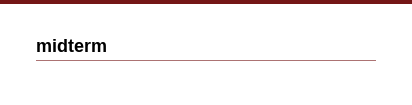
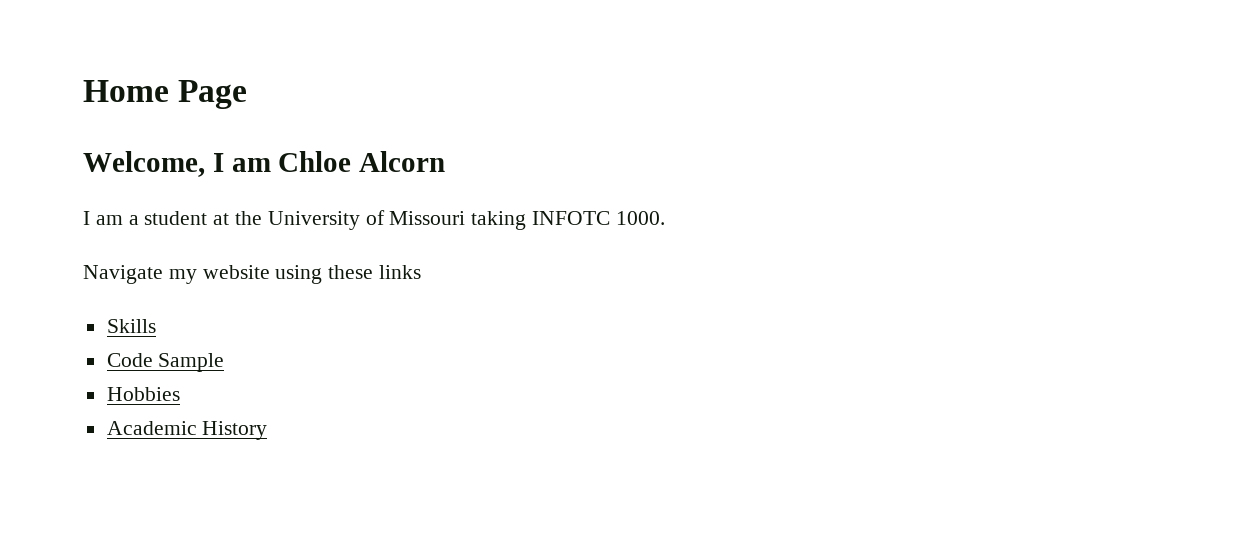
[36,39,107,52] midterm -> [83,80,248,109] [83,151,446,177] [83,210,665,230] [83,265,422,284] [106,319,156,333] [106,353,225,372] [106,387,180,401] [106,421,268,440] Home Page // Welcome, I am Chloe Alcorn // I am a student at the University of Missouri taking INFOTC 1000. // Navigate my website using these links // Skills // Code Sample // Hobbies // Academic History

